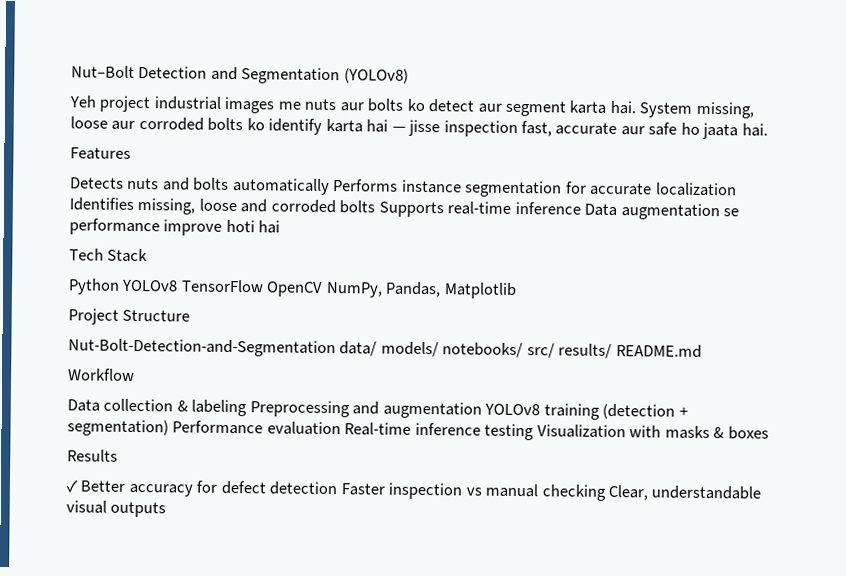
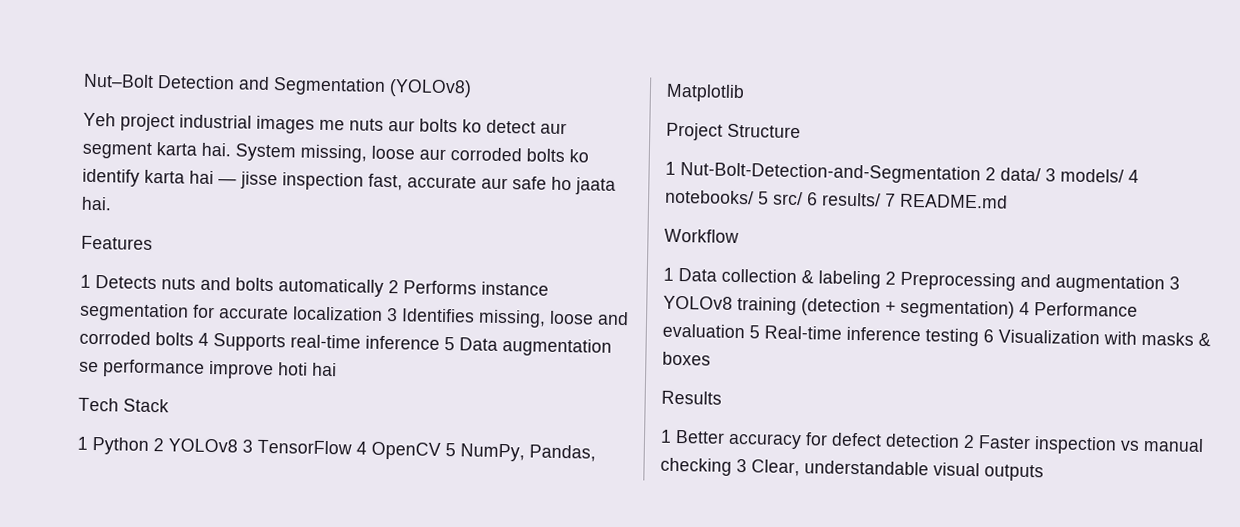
(131, 153) none -> [80,274,91,288] 1
(330, 186) none -> [388,280,399,294] 2
(737, 189) none -> [386,308,398,322] 3
(376, 207) none -> [198,332,209,346] 4
(581, 208) none -> [444,337,455,351] 5
[68,278,324,297] Python YOLOv8 TensorFlow OpenCV -> [77,436,456,460] 1 Python 2 YOLOv8 3 TensorFlow 4 OpenCV 5
[68,338,613,359] Nut-Bolt-Detection-and-Segmentation data/ models/ notebooks/ src/ results/ -> [665,161,1139,185] [665,189,896,207] 1 Nut-Bolt-Detection-and-Segmentation 2 data/ 3 models/ 4 notebooks/ 5 src/ 6 results/ 7
(135, 374) none -> [663,267,674,281] 1
(248, 408) none -> [885,271,896,285] 2
(482, 410) none -> [1169,276,1180,290] 3
(169, 428) none -> [1019,301,1030,316] 4
(341, 428) none -> [749,325,760,339] 5
(535, 432) none -> [983,329,994,343] 6
[66,480,78,493] ✓ -> [660,429,672,443] 1
(338, 488) none -> [963,434,975,449] 2
(606, 492) none -> [736,459,747,473] 3

